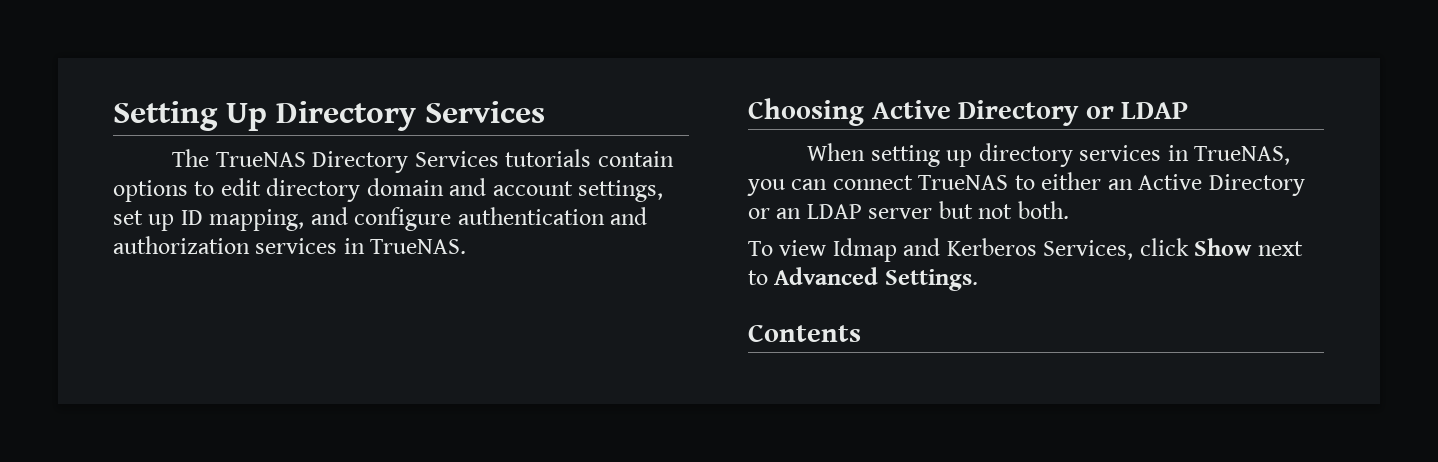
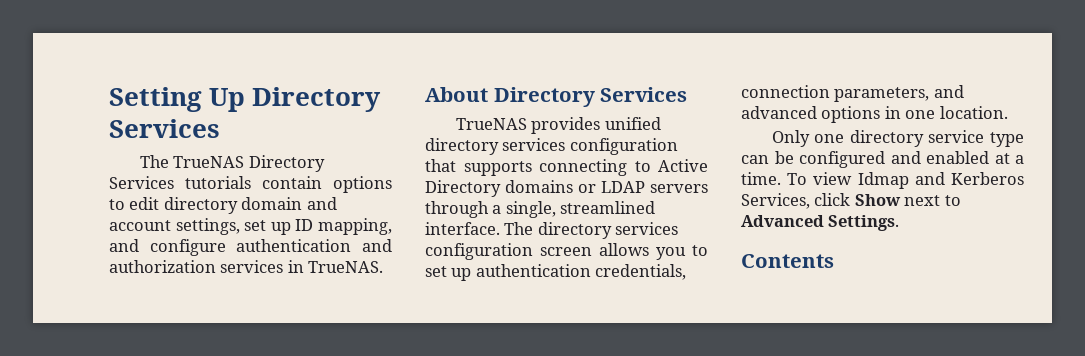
[748,98,1080,126] Choosing Active Directory -> [425,87,688,107] [455,117,661,134] [425,138,678,155] [425,159,708,176] [425,180,573,197] About Directory Services // TrueNAS provides unified directory services configuration that supports connecting to Active Directory domains
[807,143,1291,167] [747,172,1305,196] [748,201,1069,219] // When setting up directory services in TrueNAS, you can connect TrueNAS to either an Active Directory or an LDAP server but not both. // -> [650,184,708,193] [425,201,656,218] [425,222,679,239] [425,243,708,260] [425,264,687,281] [741,85,964,102] [741,106,1008,123] [771,130,1024,147] [741,151,1024,168] [741,172,781,185] servers through a single, streamlined interface. The directory services configuration screen allows you to set up authentication credentials, connection parameters, and advanced options in one location. // Only one directory service type can be configured and enabled at a time.

